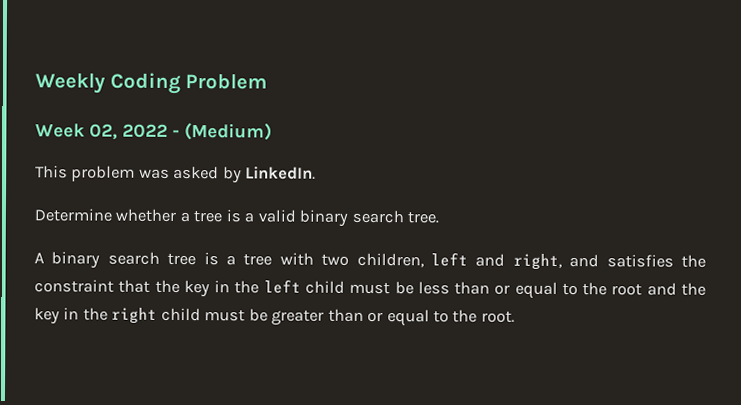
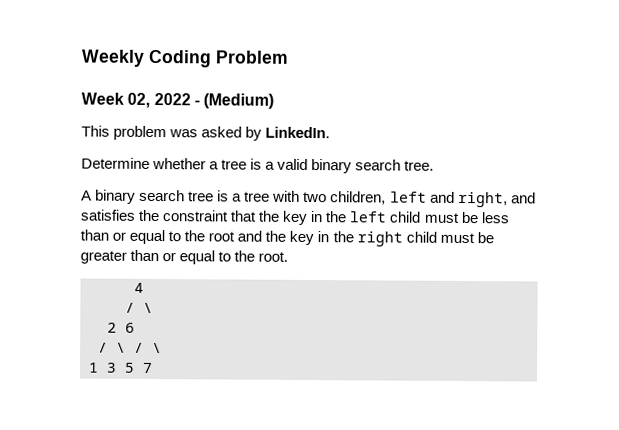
(515, 316) none -> [134,282,144,293] [125,302,153,313] [107,322,135,333] [98,342,162,354] [88,362,153,373] // 4 // / \ // 2 6 // / \ / \ // 1 3 5 7

